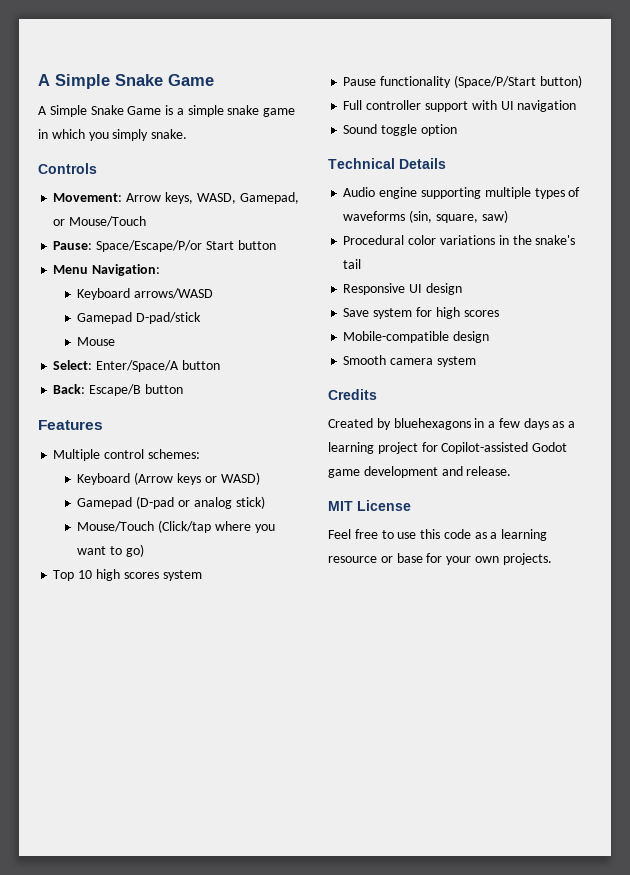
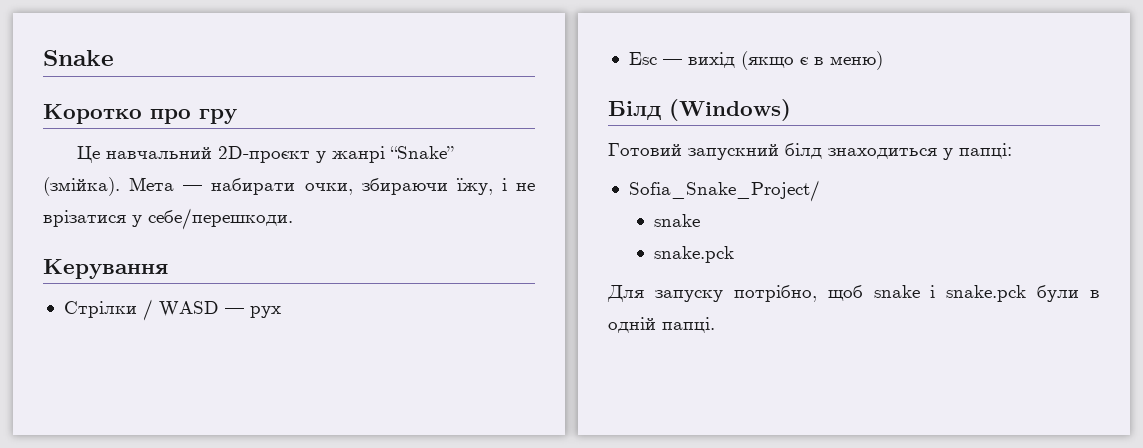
[38,74,214,89] [38,105,296,117] [38,129,188,141] [38,163,97,174] [53,192,299,204] [53,216,147,227] [53,240,276,252] [53,264,161,276] [77,288,214,300] [77,312,202,324] [77,337,116,346] [53,360,220,372] [53,384,183,396] [38,420,103,430] [53,449,200,461] [77,472,260,485] [77,496,265,509] [77,520,275,533] [77,544,144,557] [53,569,202,581] [343,75,582,88] [343,100,577,112] [343,124,457,136] [328,158,446,169] [343,187,581,199] [343,210,508,223] [343,235,576,245] [343,259,362,269] [343,283,462,295] [343,307,499,319] [343,331,490,343] [343,355,476,367] [328,389,377,400] [328,418,576,430] [328,442,568,454] [328,466,512,478] [328,500,411,511] [328,529,548,541] [328,553,552,565] A Simple Snake Game // A Simple Snake Game is a simple snake game in which you simply snake. // Controls // Movement: Arrow keys, WASD, Gamepad, or Mouse/Touch // Pause: Space/Escape/P/or Start button // Menu Navigation: // Keyboard arrows/WASD // Gamepad D-pad/stick // Mouse // Select: Enter/Space/A button // Back: Escape/B button // Features // Multiple control schemes: // Keyboard (Arrow keys or WASD) // Gamepad (D-pad or analog stick) // Mouse/Touch (Click/tap where you want to go) // Top 10 high scores system // Pause functionality (Space/P/Start button) // Full controller support with UI navigation // Sound toggle option // Technical Details // Audio engine supporting multiple types of waveforms (sin, square, saw) // Procedural color variations in the snake's tail // Responsive UI design // Save system for high scores // Mobile-compatible design // Smooth camera system // Credits // Created by bluehexagons in a few days as a learning project for Copilot-assisted Godot game development and release. // MIT License // Feel free to use this code as a learning resource or base for your own projects. -> [43,50,114,66] [43,104,237,124] [76,146,454,163] [43,177,535,196] [43,208,293,230] [43,259,168,279] [63,299,281,321] [628,51,883,70] [608,99,791,121] [608,143,1012,160] [628,180,820,202] [654,214,701,227] [654,246,735,263] [607,285,1100,302] [608,317,715,333] Snake // Коротко про гру // Це навчальний 2D-проєкт у жанрі “Snake” (змійка). Мета — набирати очки, збираючи їжу, і не врізатися у себе/перешкоди. // Керування // Стрілки / WASD — рух // Esc — вихід (якщо є в меню) // Білд (Windows) // Готовий запускний білд знаходиться у папці: // Sofia_Snake_Project/ // snake // snake.pck // Для запуску потрібно, щоб snake і snake.pck були в одній папці.

